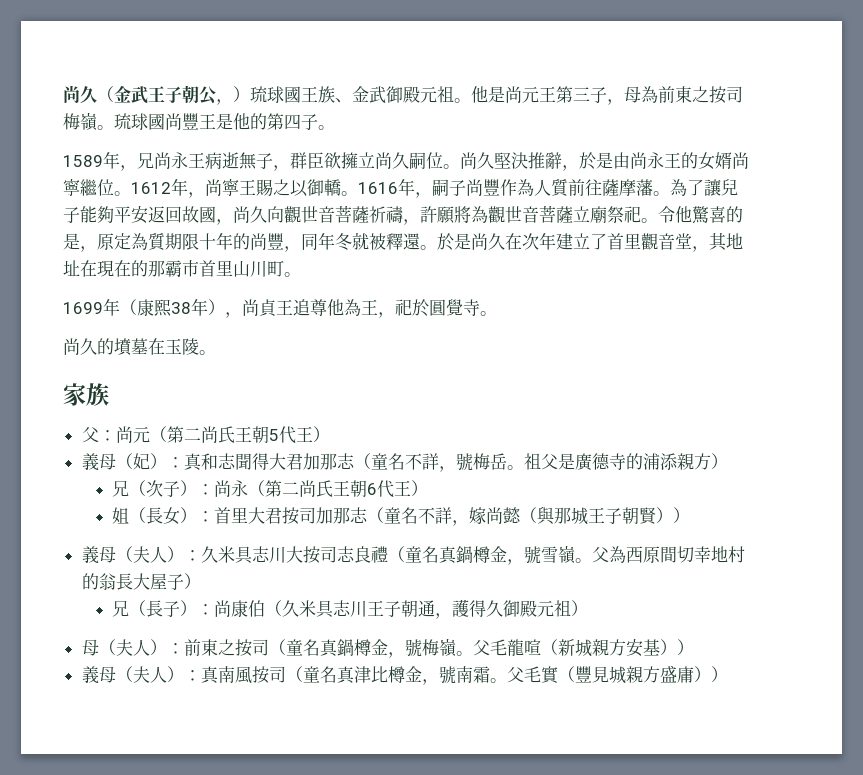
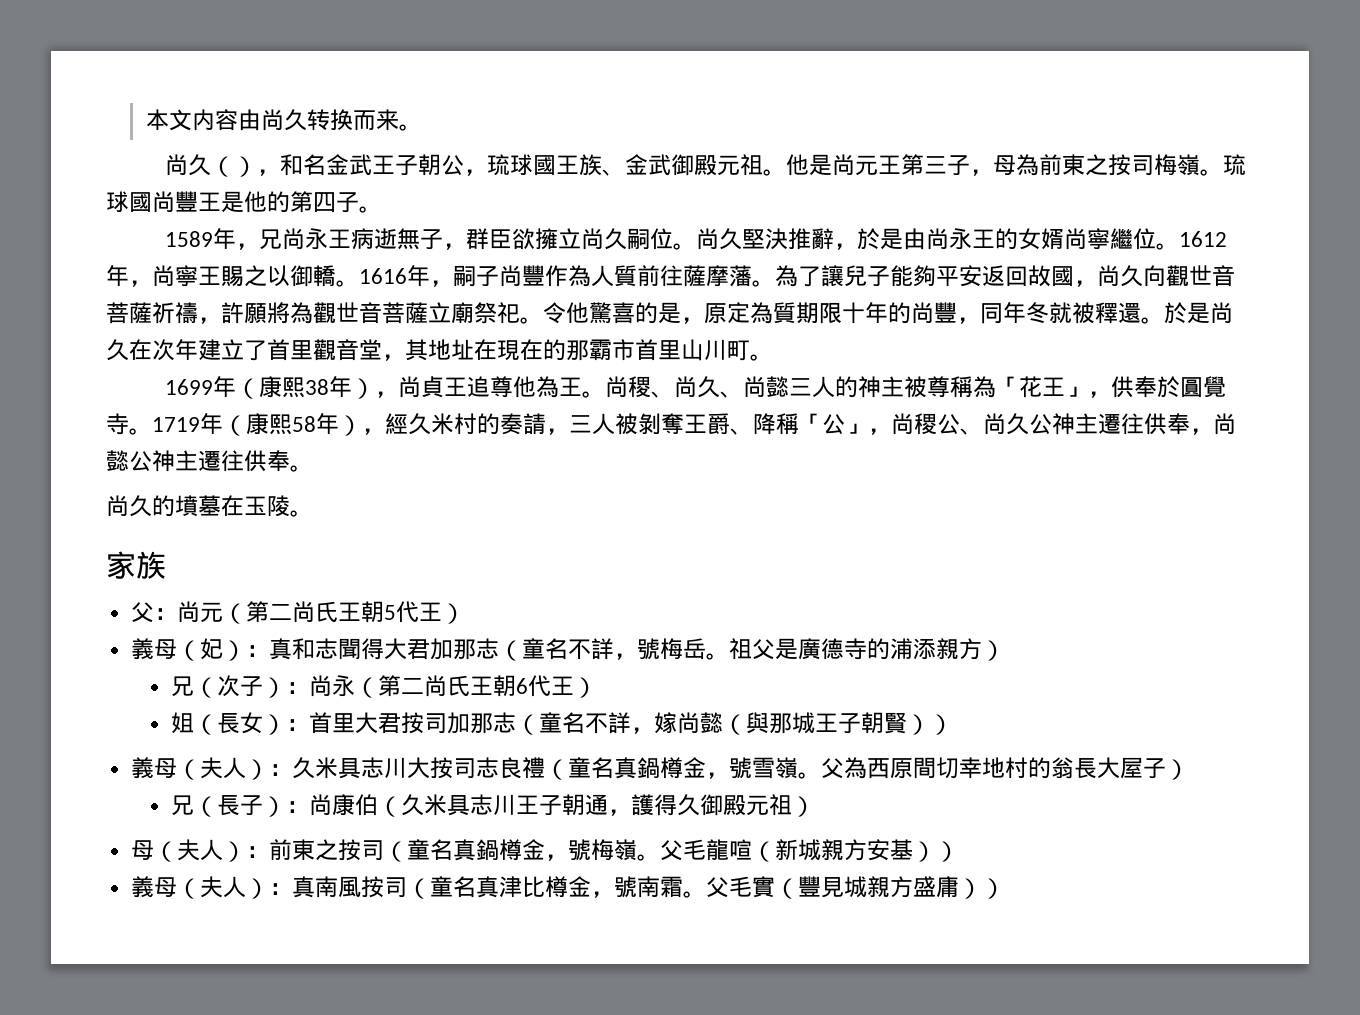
[63,85,114,104] 尚久（ -> [145,109,422,131] [165,154,327,177] 本文内容由尚久转换而来。 // 尚久（），和名
[233,86,250,102] ） -> (488, 172) none
[378,299,480,318] ，祀於圓覺寺 -> [582,376,1227,398] [106,413,1236,436] [106,450,290,472] 。尚稷、尚久、尚懿三人的神主被尊稱為「花王」，供奉於圓覺寺。1719年（康熙58年），經久米村的奏請，三人被剝奪王爵、降稱「公」，尚稷公、尚久公神主遷往供奉，尚懿公神主遷往供奉

